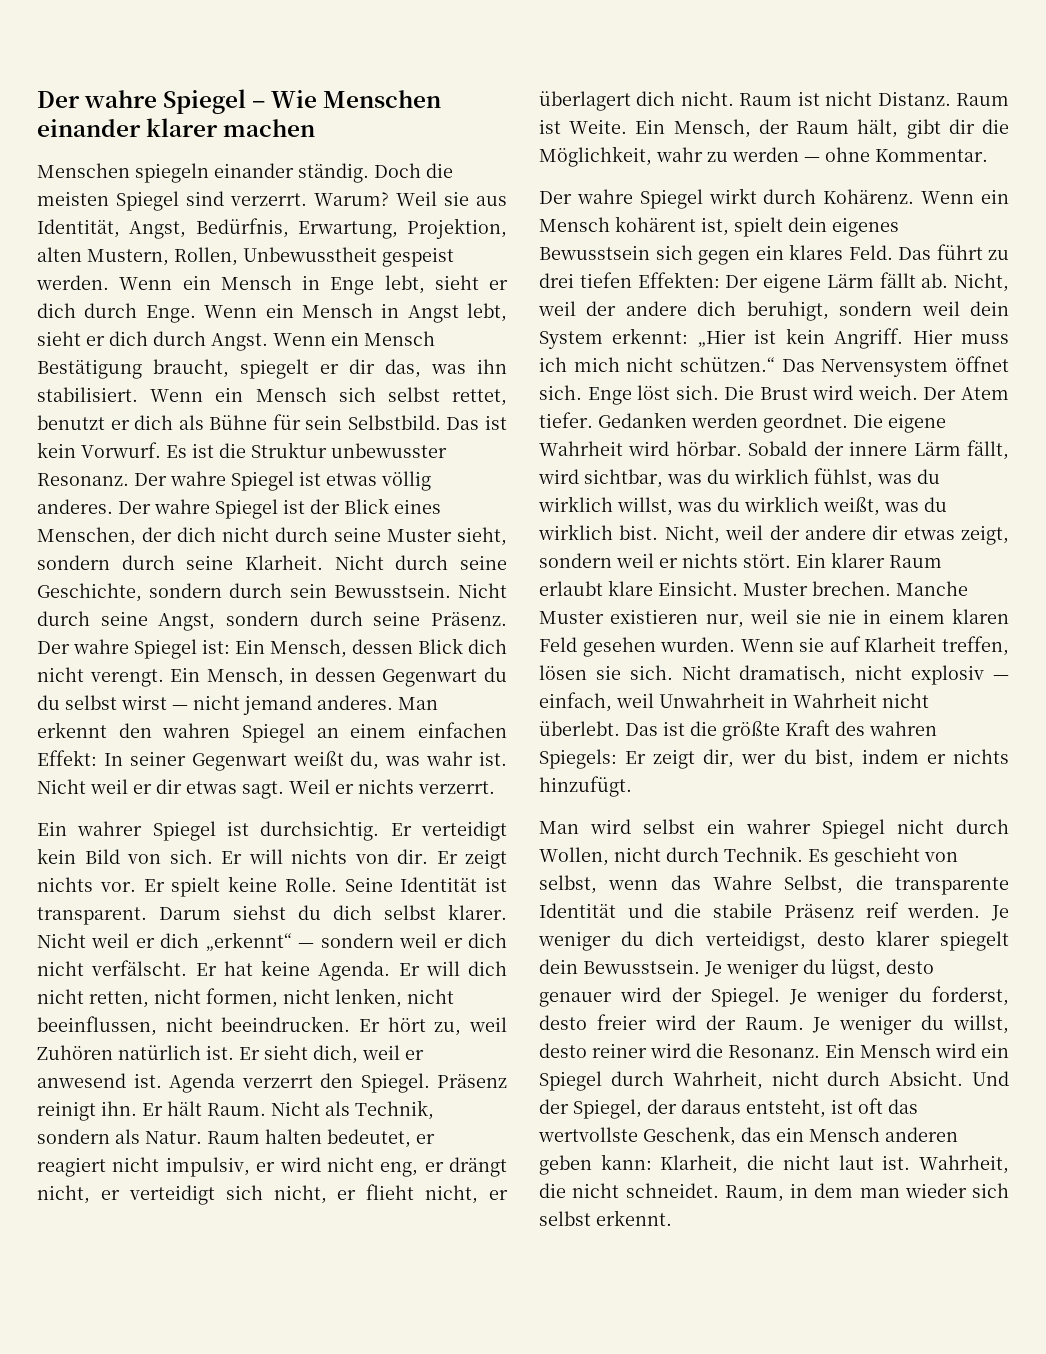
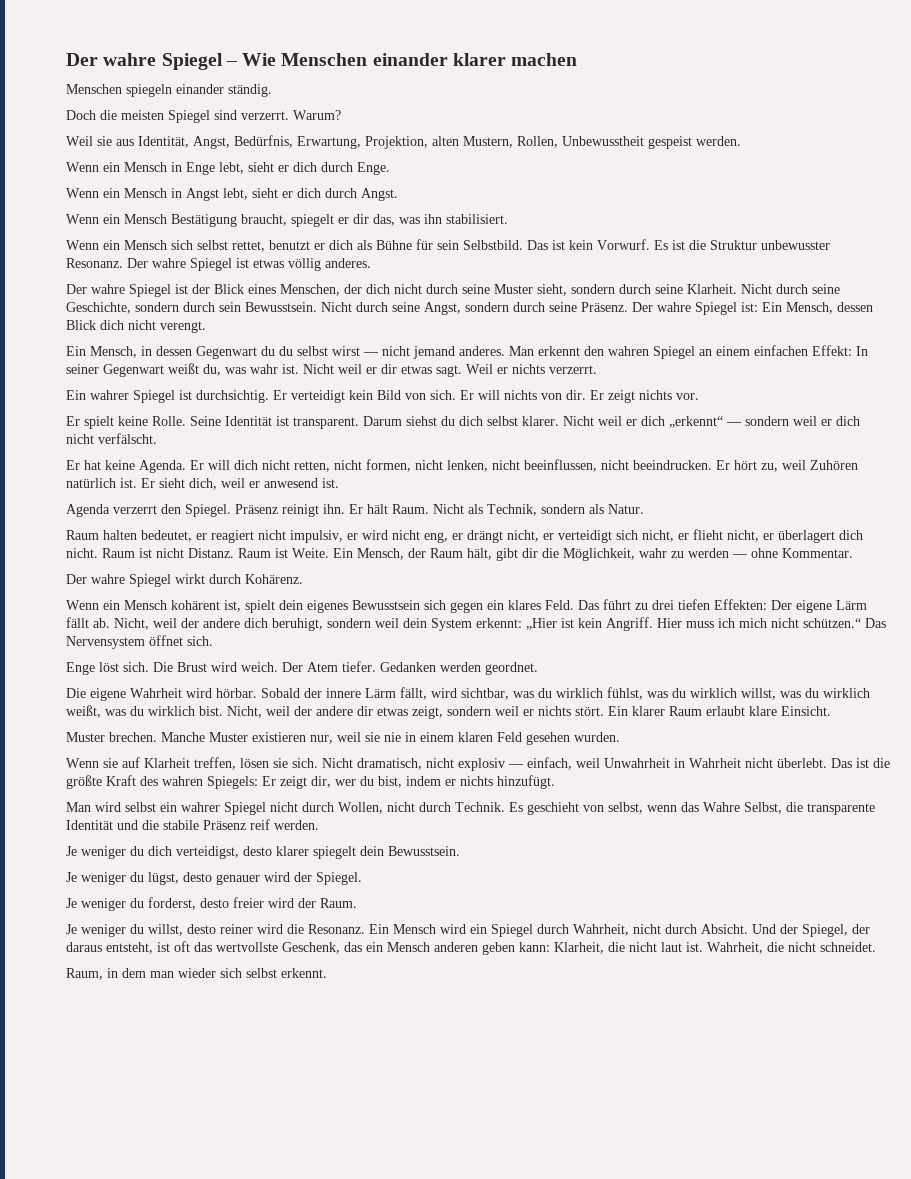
(369, 173) none -> (272, 90) //
(389, 199) none -> (341, 115) //
(109, 282) none -> (741, 141) //
(196, 314) none -> (390, 168) //
(268, 342) none -> (398, 194) //
(138, 394) none -> (508, 219) //
(113, 506) none -> (371, 263) //
(164, 678) none -> (206, 327) //
(136, 887) none -> (699, 396) //
(188, 968) none -> (157, 438) //
(162, 1080) none -> (339, 483) //
(202, 1137) none -> (644, 509) //
(915, 196) none -> (303, 579) //
(582, 392) none -> (213, 641) //
(848, 423) none -> (538, 668) //
(738, 588) none -> (831, 711) //
(736, 644) none -> (620, 737) //
(981, 910) none -> (319, 825) //
(700, 966) none -> (460, 851) //
(780, 997) none -> (362, 878) //
(804, 1023) none -> (357, 903) //
(719, 1190) none -> (876, 947) //

